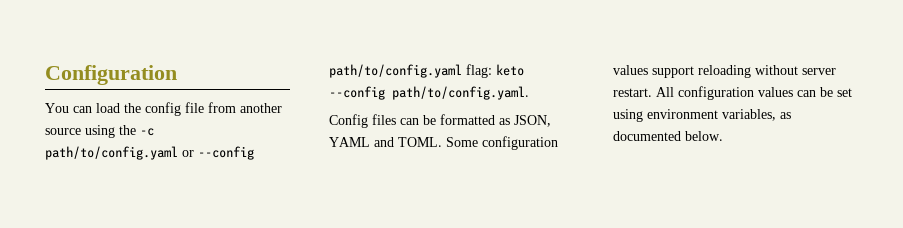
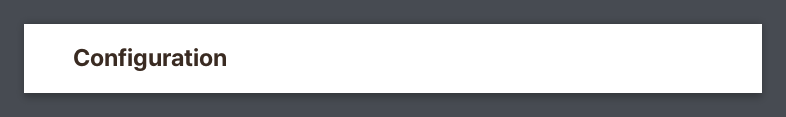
[45,102,282,116] [45,125,154,138] [45,146,254,160] [329,64,524,78] [329,86,529,100] [329,114,551,128] [329,136,558,150] [613,65,836,78] [613,86,852,100] [613,109,791,122] [613,131,723,141] // You can load the config file from another source using the -c path/to/config.yaml or --config path/to/config.yaml flag: keto --config path/to/config.yaml. // Config files can be formatted as JSON, YAML and TOML. Some configuration values support reloading without server restart. All configuration values can be set using environment variables, as documented below. -> (227, 60) none

